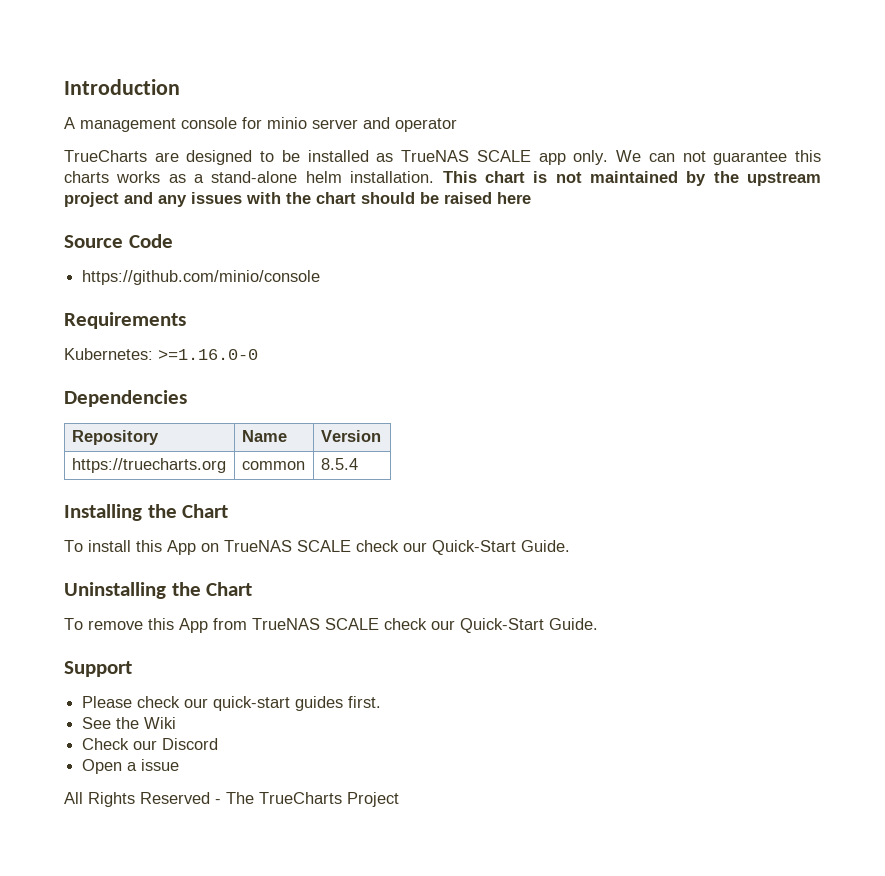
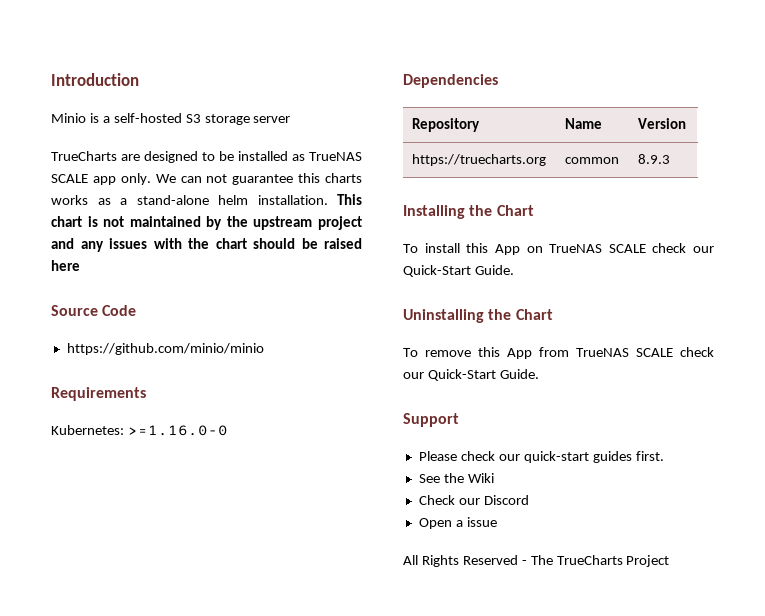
[64,117,307,132] A management console for minio -> [51,113,250,125] Minio is a self-hosted S3 storage
[363,117,457,132] and operator -> (291, 119) none
[82,270,321,285] https://github.com/minio/console -> [66,343,264,355] https://github.com/minio/minio
[320,458,358,470] 8.5.4 -> [638,154,671,164] 8.9.3

